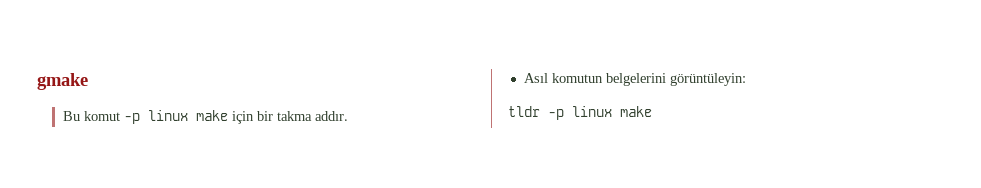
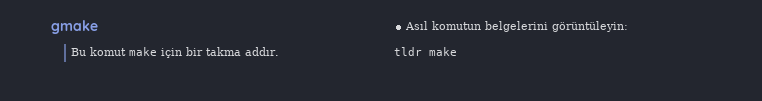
[123,110,188,124] -p linux -> (127, 51) none
[548,106,612,120] -p linux -> (422, 51) none

